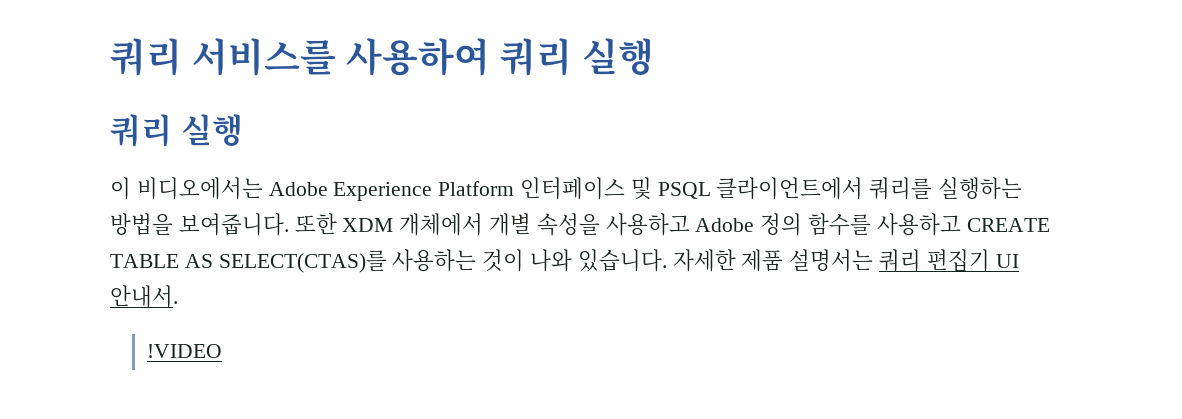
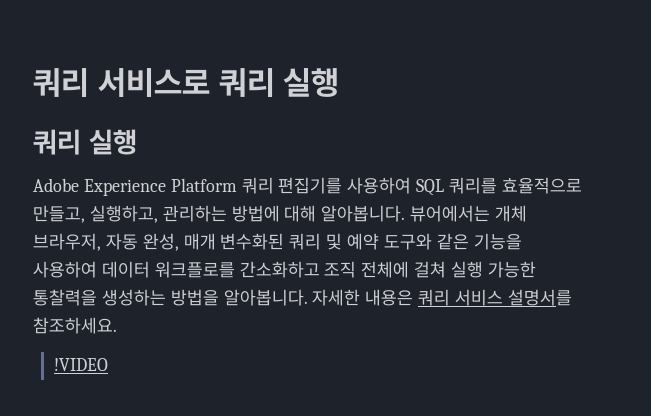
[110,38,490,76] 쿼리 서비스를 사용하여 -> [33,68,210,97] 쿼리 서비스로
[110,177,263,200] 이 비디오에서는 -> (137, 142) none
[520,177,1023,200] [110,213,1050,236] [110,249,1019,273] [110,285,178,308] 인터페이스 및 PSQL 클라이언트에서 쿼리를 실행하는 방법을 보여줍니다. 또한 XDM 개체에서 개별 속성을 사용하고 Adobe 정의 함수를 사용하고 CREATE TABLE AS SELECT(CTAS)를 사용하는 것이 나와 있습니다. 자세한 제품 설명서는 쿼리 편집기 UI 안내서. -> [241,177,582,196] [33,205,528,223] [33,233,522,251] [33,261,536,278] [33,289,572,306] [33,317,117,334] 쿼리 편집기를 사용하여 SQL 쿼리를 효율적으로 만들고, 실행하고, 관리하는 방법에 대해 알아봅니다. 뷰어에서는 개체 브라우저, 자동 완성, 매개 변수화된 쿼리 및 예약 도구와 같은 기능을 사용하여 데이터 워크플로를 간소화하고 조직 전체에 걸쳐 실행 가능한 통찰력을 생성하는 방법을 알아봅니다. 자세한 내용은 쿼리 서비스 설명서를 참조하세요.

